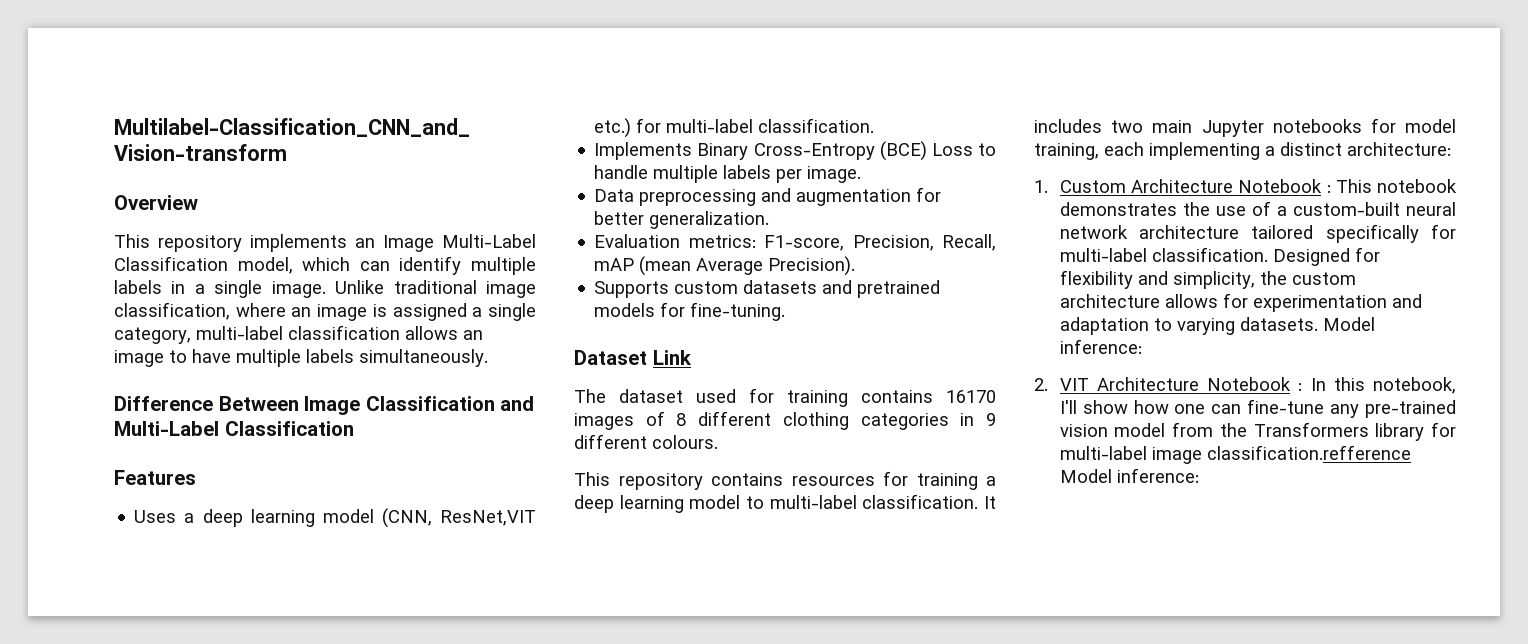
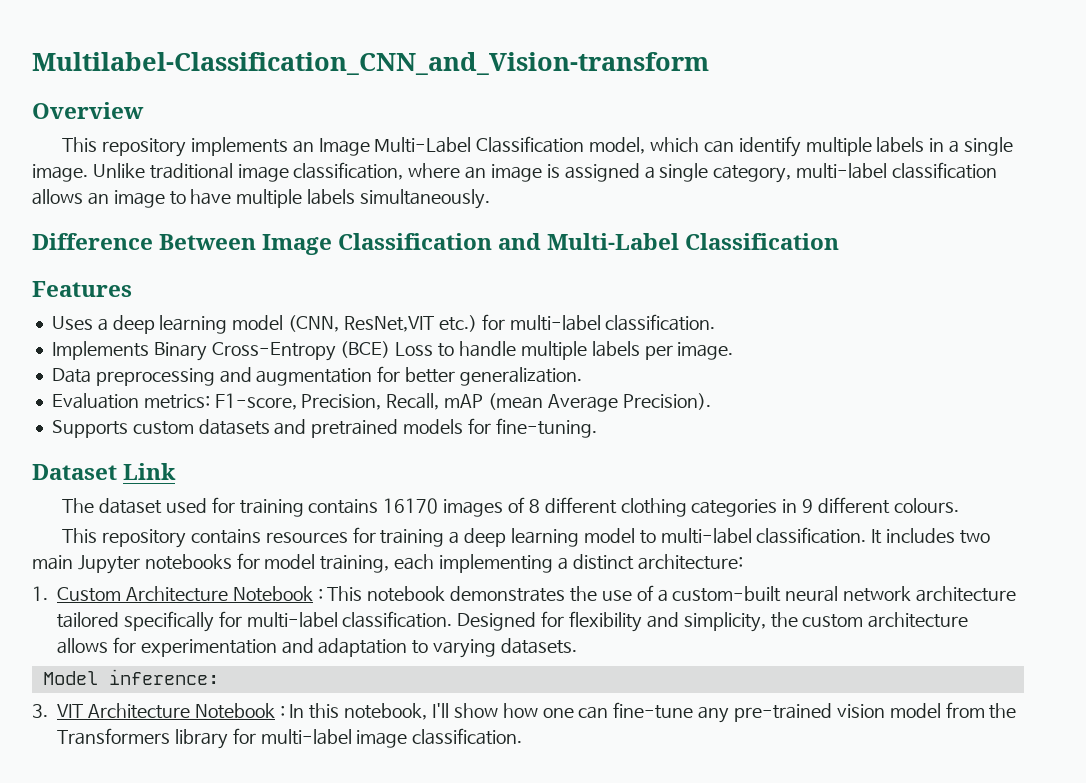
(1318, 324) none -> (578, 646) //
[1034,378,1048,391] 2. -> [32,704,48,718] 3.
[1206,445,1411,460] [1059,468,1199,483] classification.refference Model inference: -> [412,728,523,745] classification.

